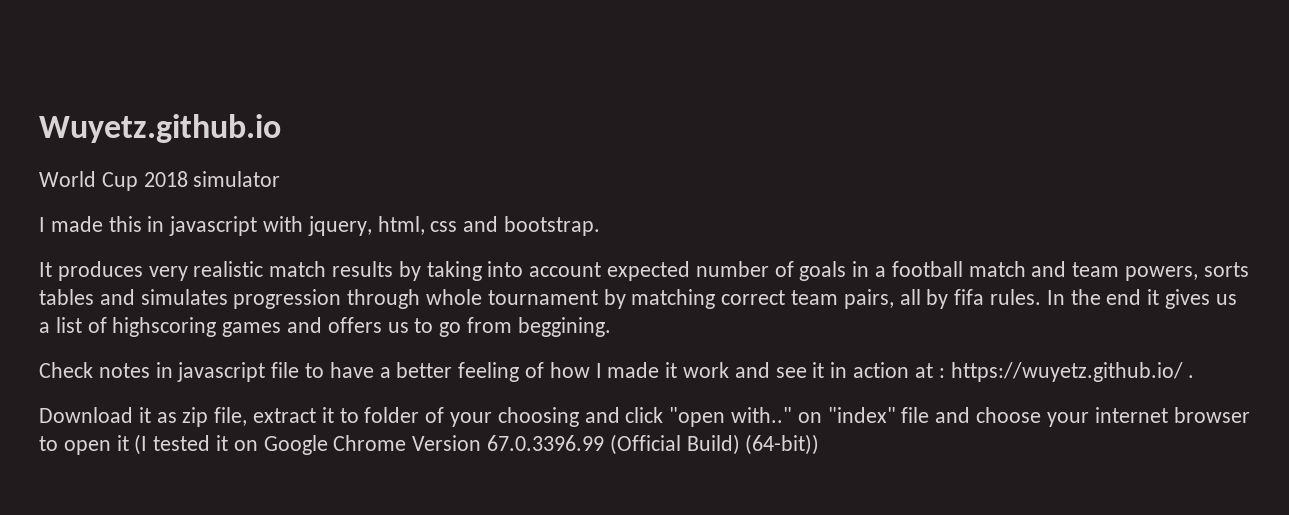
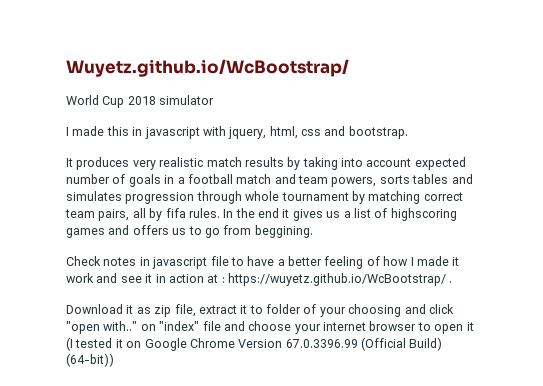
[39,114,281,143] Wuyetz.github.io -> [66,59,349,77] Wuyetz.github.io/WcBootstrap/
[950,362,1183,382] https://wuyetz.github.io/ -> [228,273,446,286] https://wuyetz.github.io/WcBootstrap/

